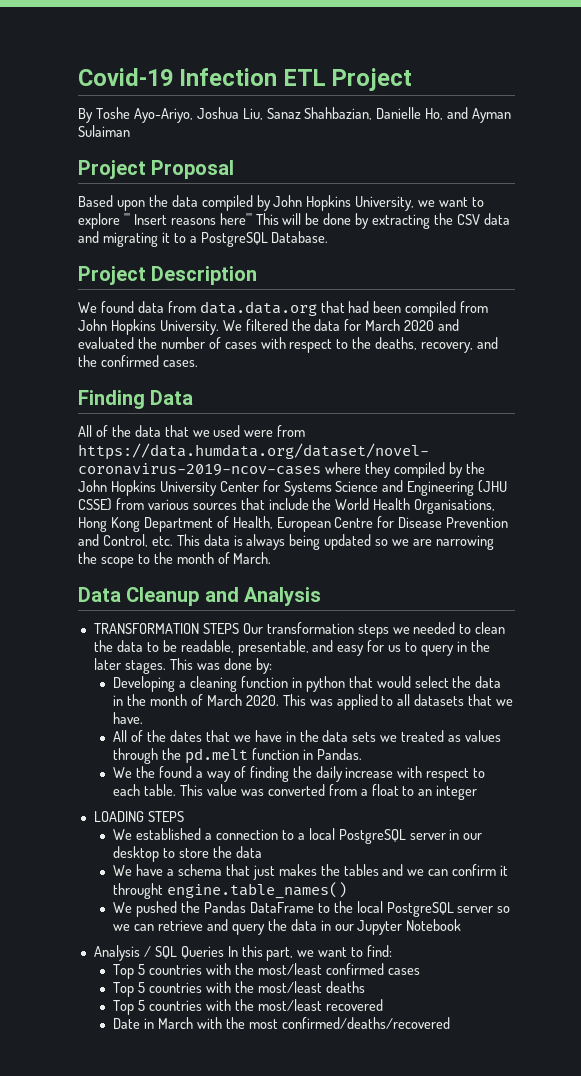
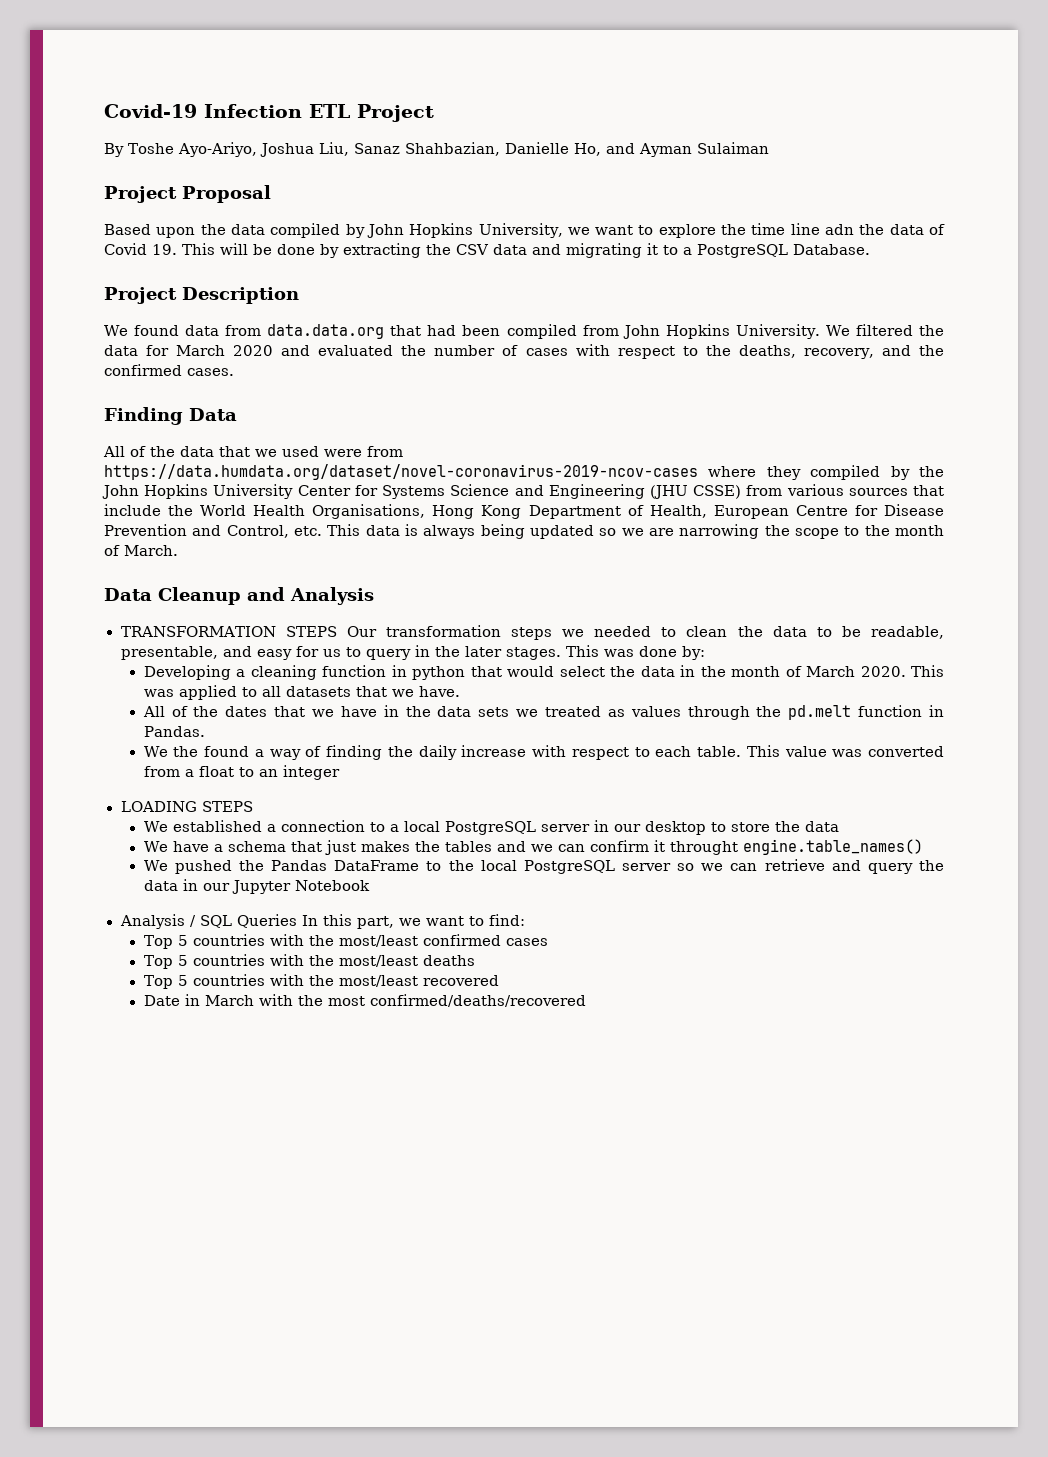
[123,213,252,225] ''' Insert reasons here''' -> [721,223,946,235] [104,243,177,255] the time line adn the data of Covid 19.

